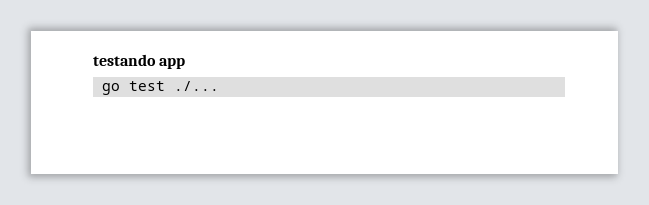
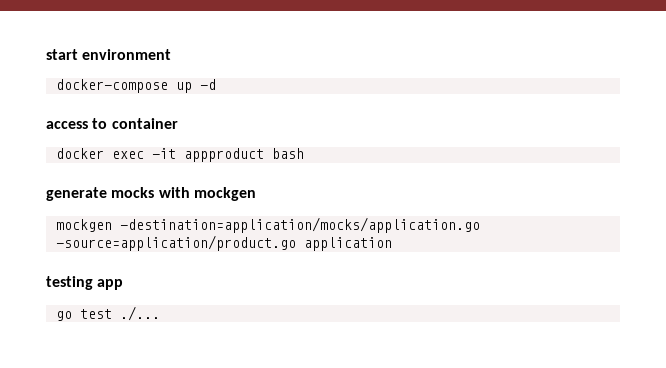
[93,54,156,66] testando -> [46,49,172,60] [55,79,216,93] [46,118,178,129] [55,148,304,162] [46,187,256,201] [55,217,480,233] [55,235,392,251] [46,276,93,290] start environment // docker-compose up -d // access to container // docker exec -it appproduct bash // generate mocks with mockgen // mockgen -destination=application/mocks/application.go -source=application/product.go application // testing

